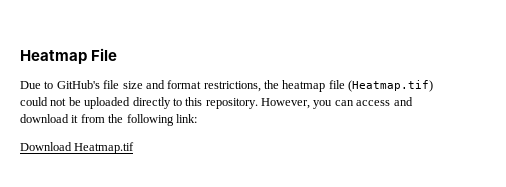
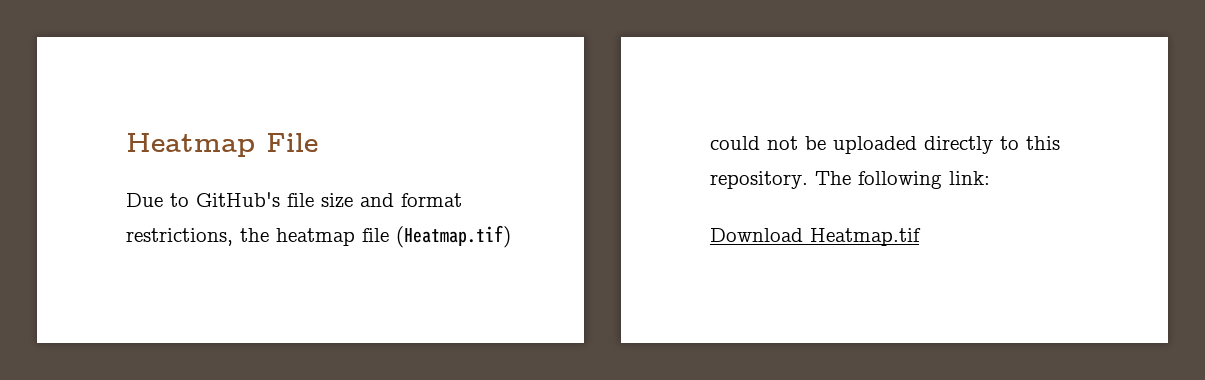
[261,97,413,109] [20,114,124,123] However, you can access and download it from the -> [815,171,851,185] The

